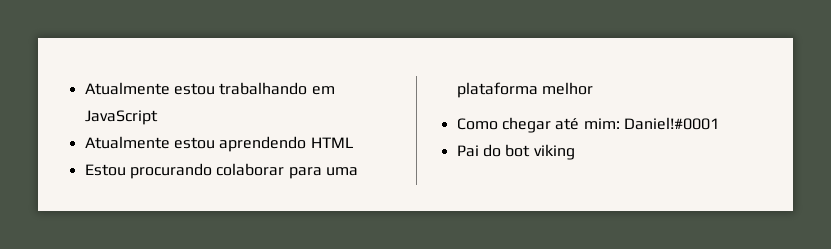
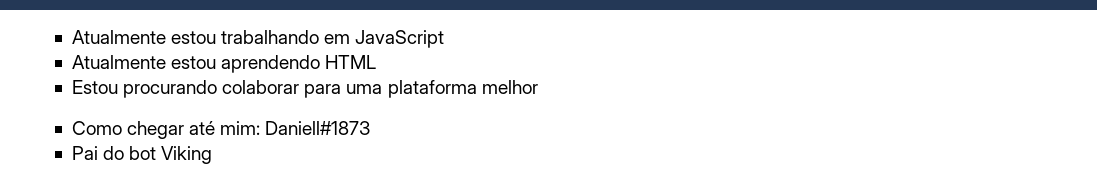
[623,117,719,130] Daniel!#0001 -> [265,121,371,135] Daniell#1873
[533,144,575,160] viking -> [161,146,213,164] Viking

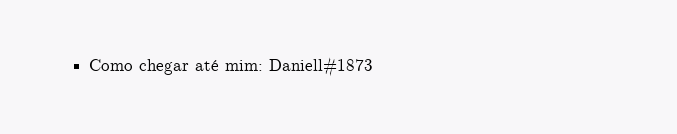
[71,30,445,48] [71,55,377,73] [71,80,538,98] Atualmente estou trabalhando em JavaScript // Atualmente estou aprendendo HTML // Estou procurando colaborar para uma plataforma melhor // -> (89, 65) none
[71,146,213,164] // Pai do bot Viking -> (374, 67) none

